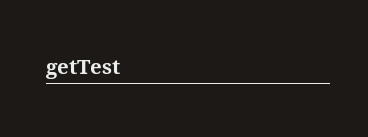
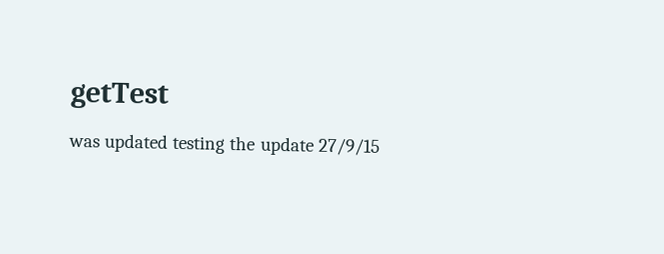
(120, 69) none -> [68,133,380,156] // was updated testing the update 27/9/15

